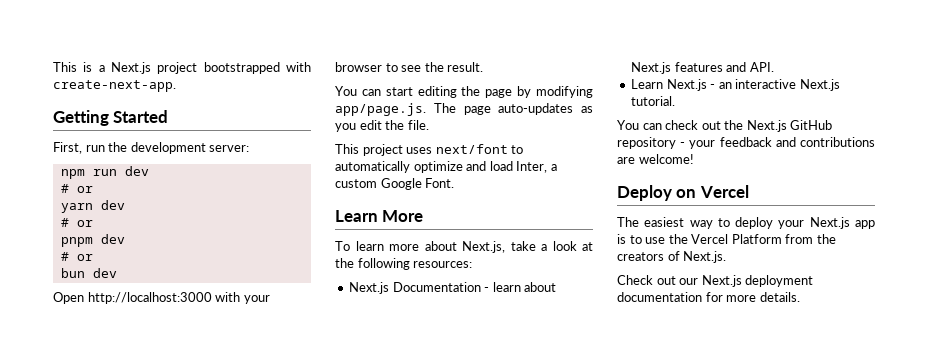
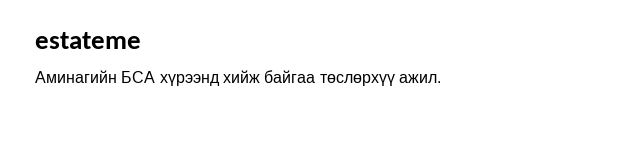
[53,62,311,74] [53,80,176,92] [53,110,169,126] [53,142,250,154] [60,166,149,179] [60,184,93,193] [60,200,125,213] [60,218,93,227] [60,234,125,247] [60,252,93,261] [60,268,117,278] [53,292,270,304] [335,62,484,72] [335,86,593,98] [335,103,593,116] [335,120,429,132] [335,144,524,156] [335,161,557,173] [335,178,455,190] [335,210,424,222] [335,241,593,253] [335,258,473,270] [349,282,557,294] [631,62,774,74] [631,79,840,91] [631,96,676,106] [617,120,833,132] [617,137,875,149] [617,154,694,164] [617,185,749,201] [617,217,875,229] [617,234,836,244] [617,251,727,263] [617,275,814,287] [617,292,800,302] This is a Next.js project bootstrapped with create-next-app. // Getting Started // First, run the development server: // npm run dev // # or // yarn dev // # or // pnpm dev // # or // bun dev // Open http://localhost:3000 with your browser to see the result. // You can start editing the page by modifying app/page.js. The page auto-updates as you edit the file. // This project uses next/font to automatically optimize and load Inter, a custom Google Font. // Learn More // To learn more about Next.js, take a look at the following resources: // Next.js Documentation - learn about Next.js features and API. // Learn Next.js - an interactive Next.js tutorial. // You can check out the Next.js GitHub repository - your feedback and contributions are welcome! // Deploy on Vercel // The easiest way to deploy your Next.js app is to use the Vercel Platform from the creators of Next.js. // Check out our Next.js deployment documentation for more details. -> [35,32,141,49] [35,70,441,86] estateme // Аминагийн БСА хүрээнд хийж байгаа төслөрхүү ажил.

